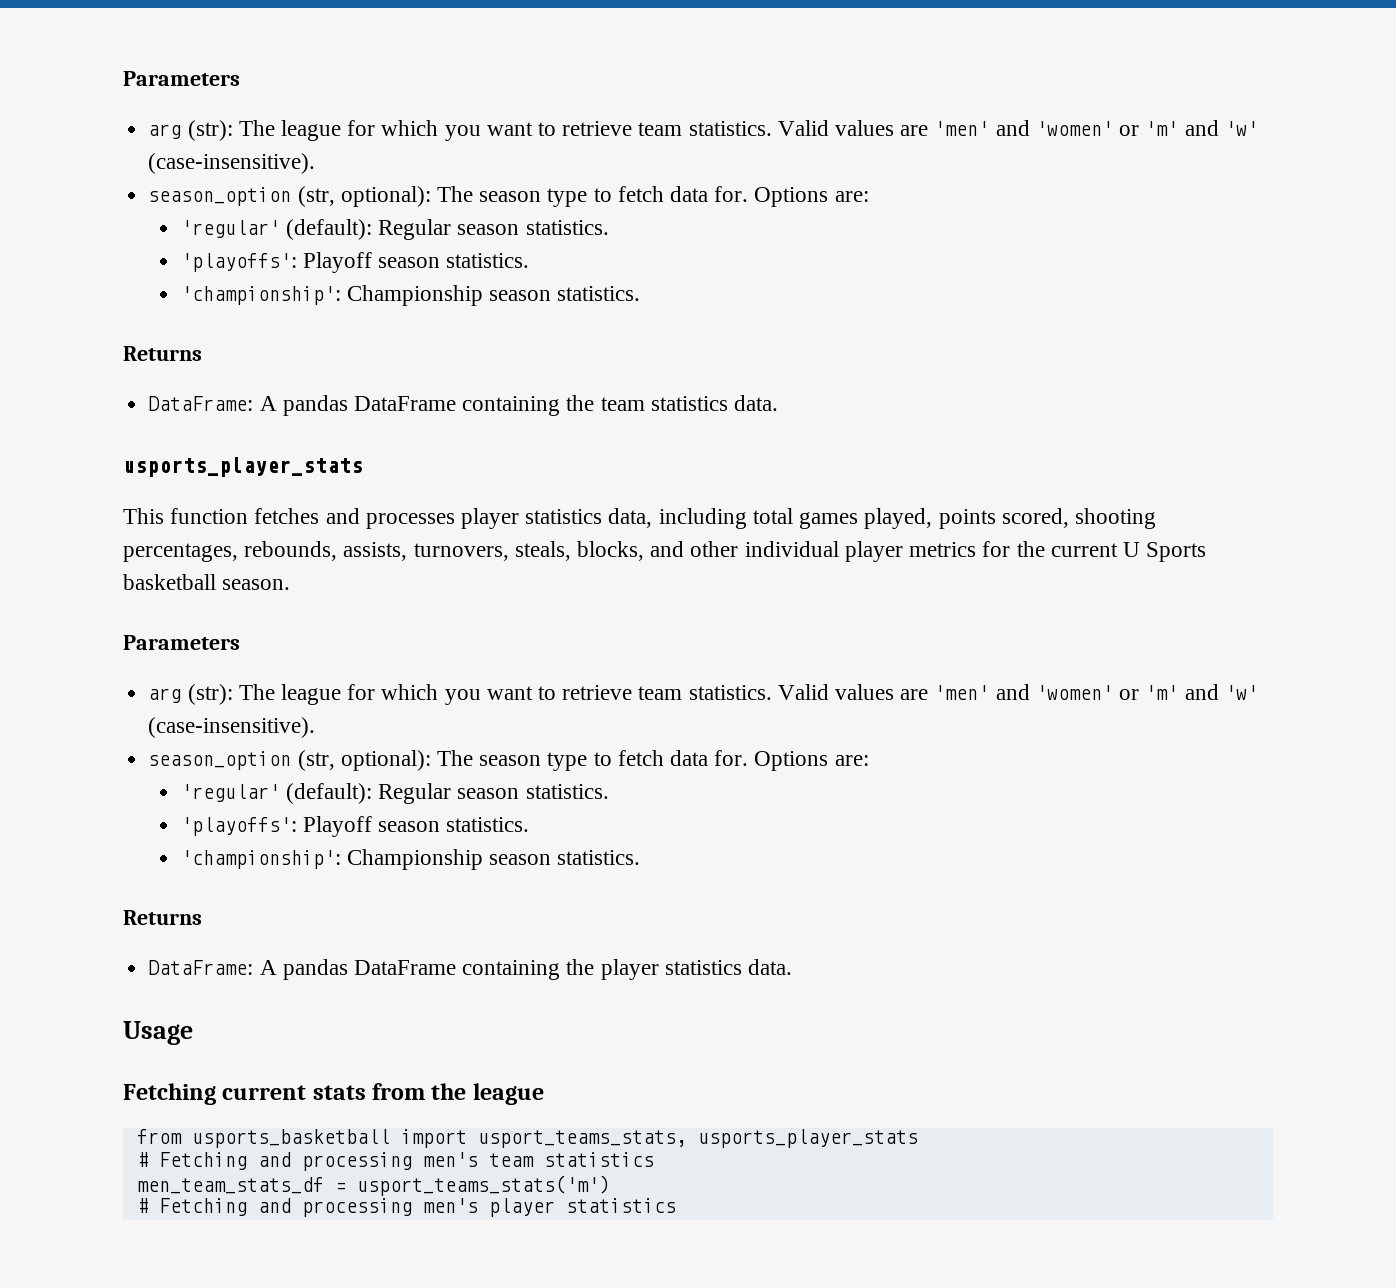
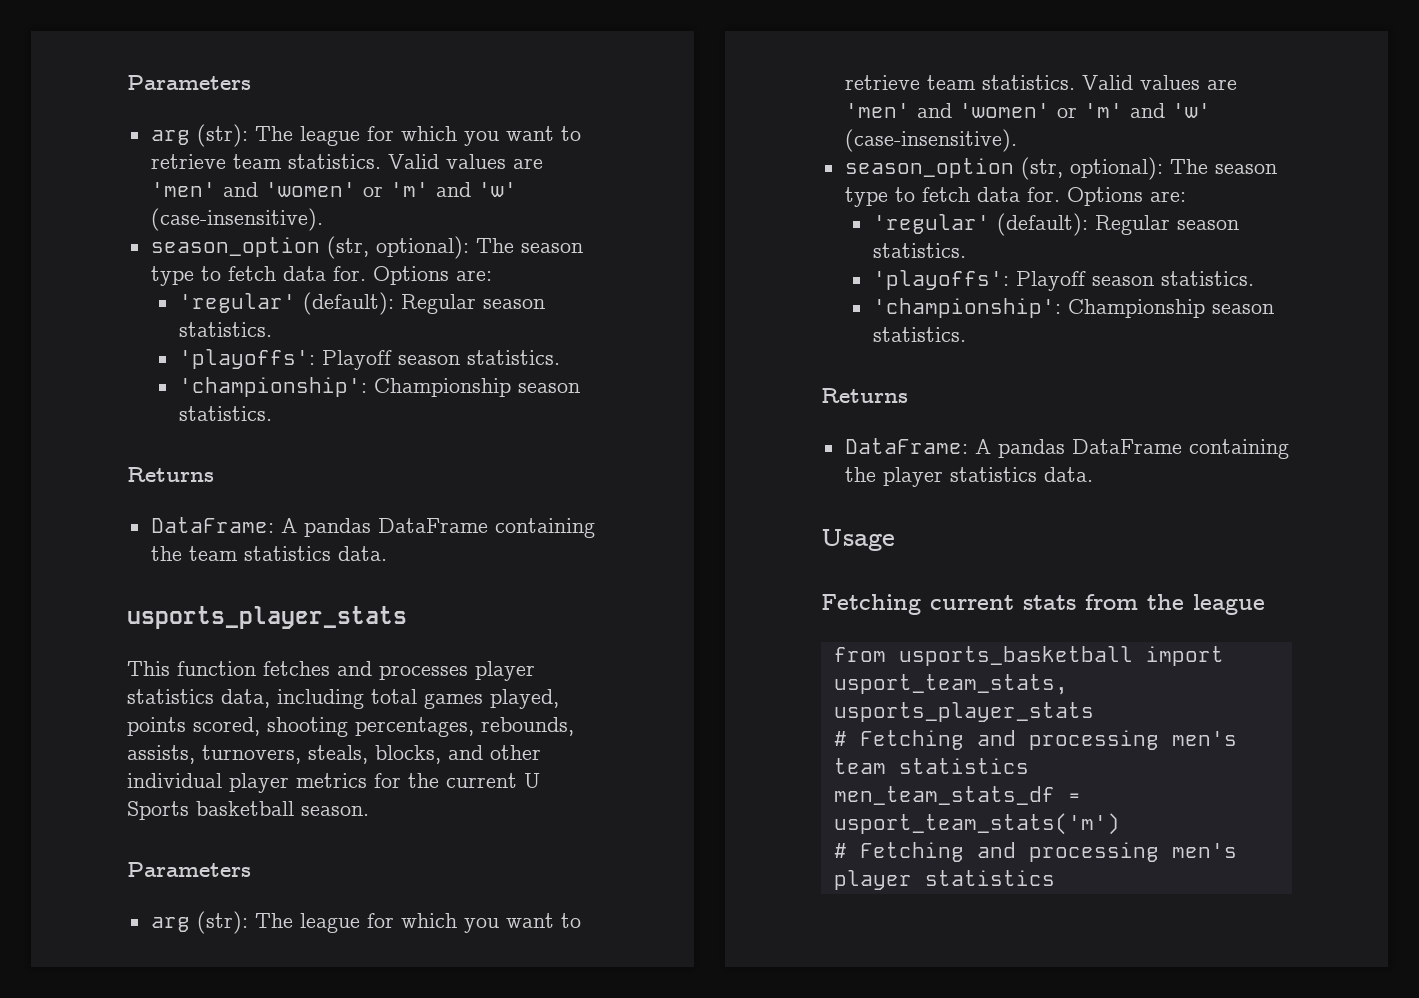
[477,1130,687,1148] usport_teams_stats, -> [833,674,1068,695] usport_team_stats,
[356,1175,610,1196] usport_teams_stats('m') -> [833,813,1120,835] usport_team_stats('m')

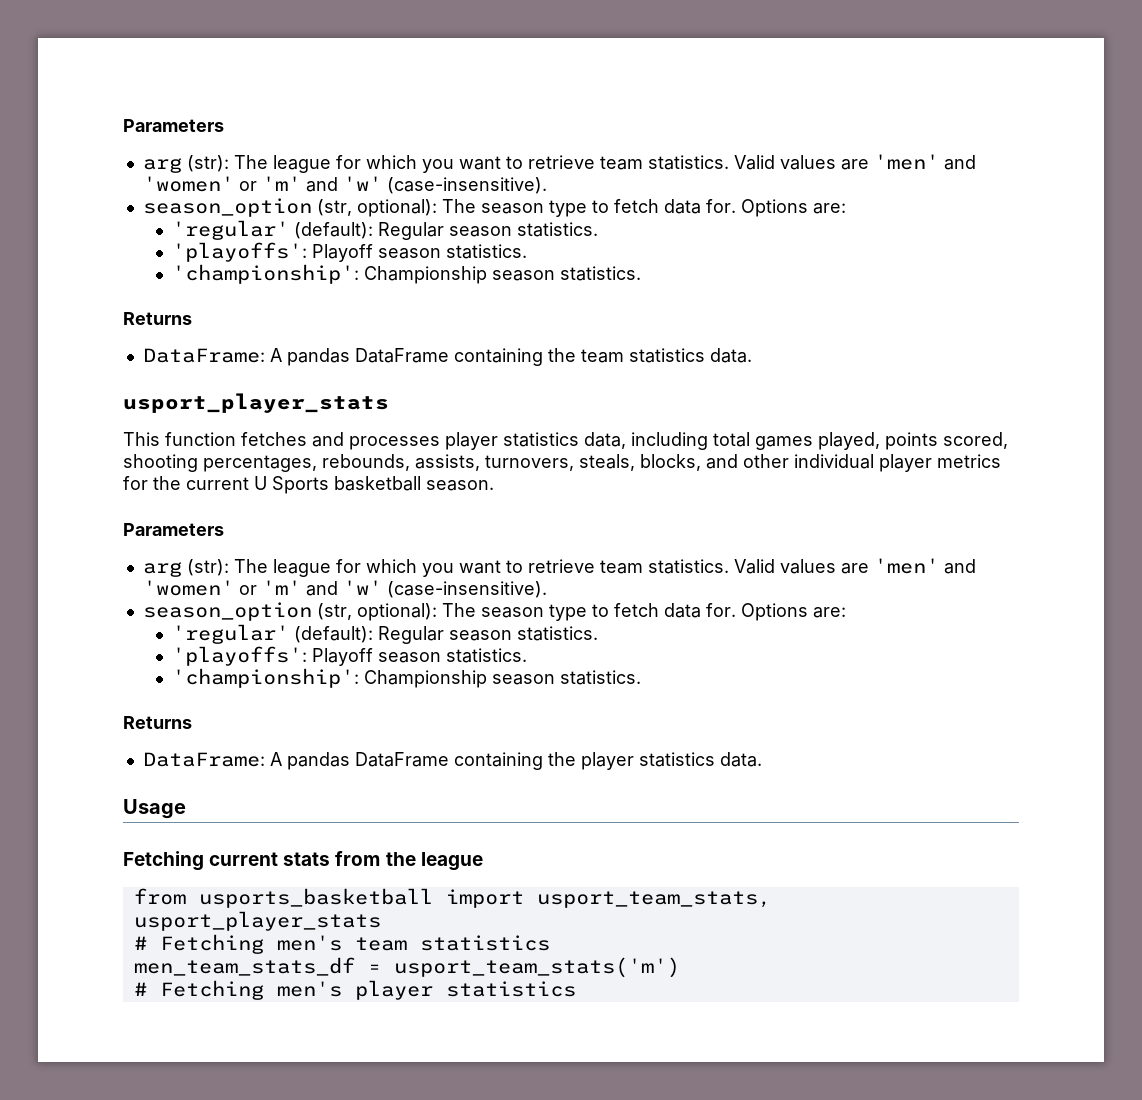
[127,606,407,629] usports_player_stats -> [123,393,389,413] usport_player_stats
[833,702,1094,722] [833,730,1159,750] usports_player_stats // # Fetching and processing -> [133,911,381,931] [133,934,264,954] usport_player_stats // # Fetching
[976,842,1159,862] and processing -> (264, 990) none

